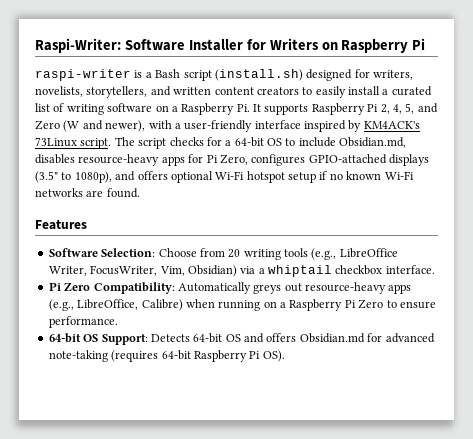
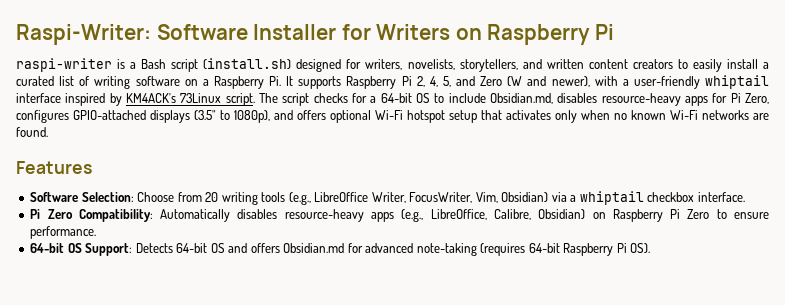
(253, 126) none -> [705,75,769,89] whiptail
[319,171,328,180] if -> [481,110,610,123] that activates only when
[253,283,302,294] greys out -> [237,209,278,219] disables
[141,299,286,311] Calibre) when running on a -> [493,209,606,220] Calibre, Obsidian) on

